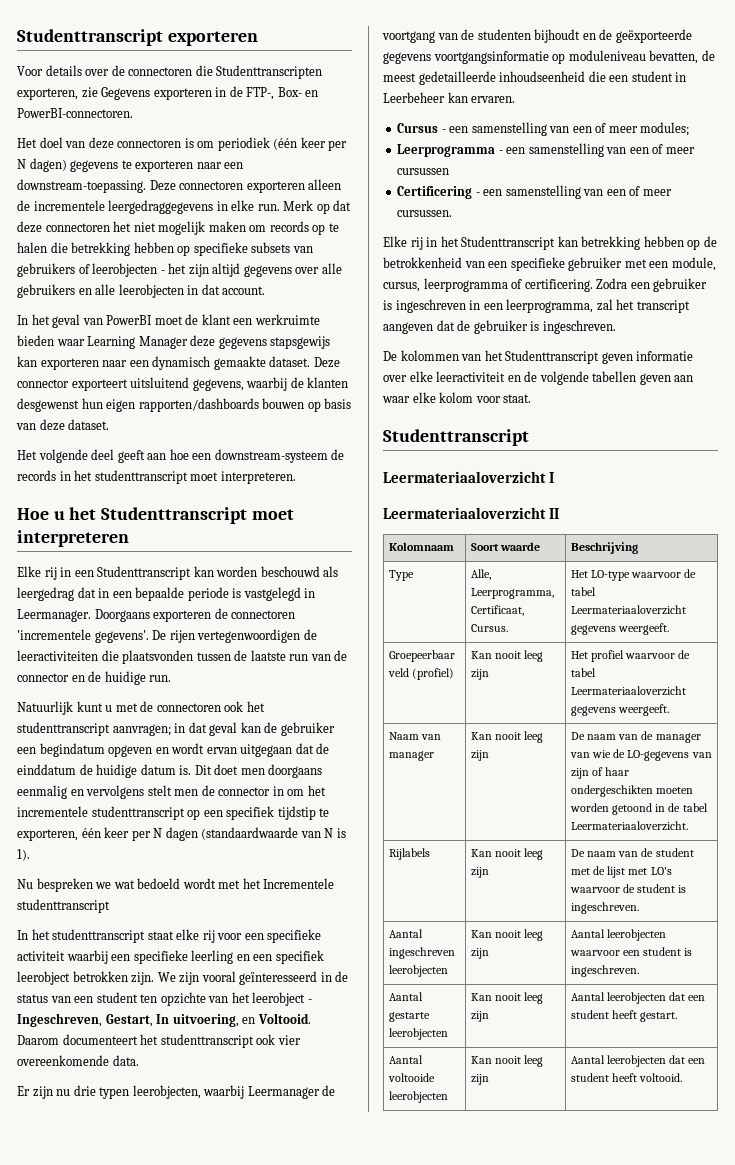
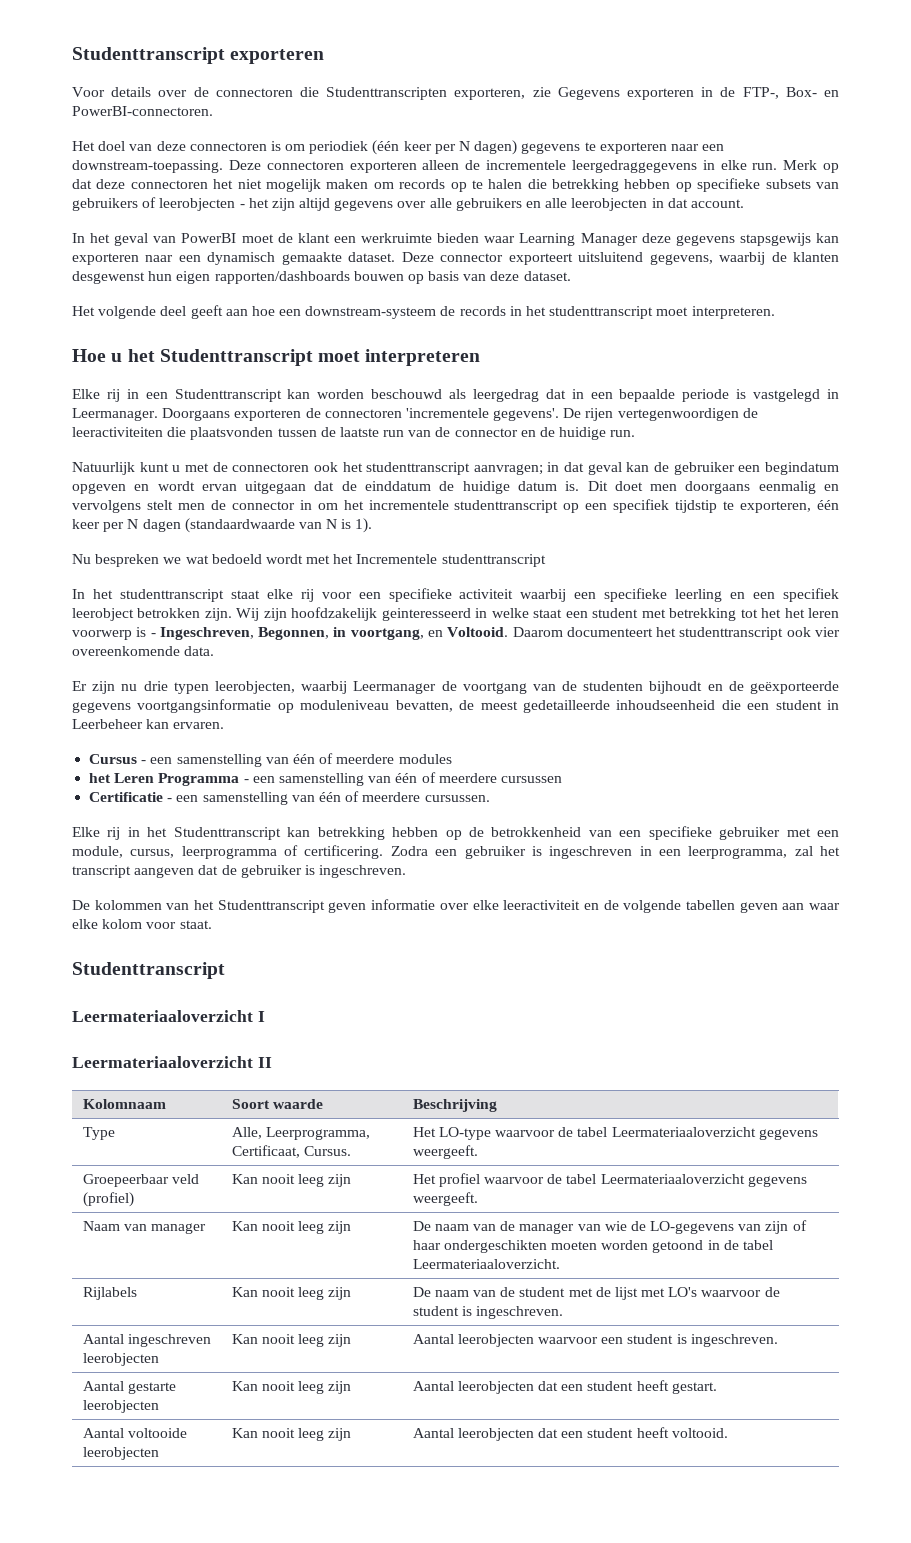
[157,971,349,985] [17,992,312,1006] [17,1013,239,1027] We zijn vooral geïnteresseerd in de status van een student ten opzichte van het leerobject - Ingeschreven, Gestart, In uitvoering, -> [236,607,840,621] [72,627,424,640] Wij zijn hoofdzakelijk geinteresseerd in welke staat een student met betrekking tot het het leren voorwerp is - Ingeschreven, Begonnen, in voortgang,
[572,122,690,136] [397,143,695,157] een of meer modules; // Leerprogramma - een samenstelling van een of meer -> [292,753,452,764] [89,772,497,786] één of meerdere modules // het Leren Programma - een samenstelling van één of meerdere
[397,185,672,199] Certificering - een samenstelling van een of meer -> [89,791,421,805] Certificatie - een samenstelling van één of meerdere

